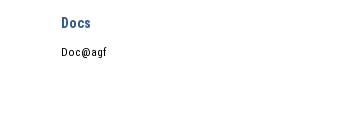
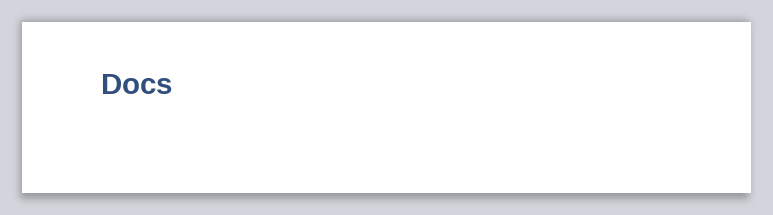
[61,47,107,58] // Doc@agf -> (172, 84) none

